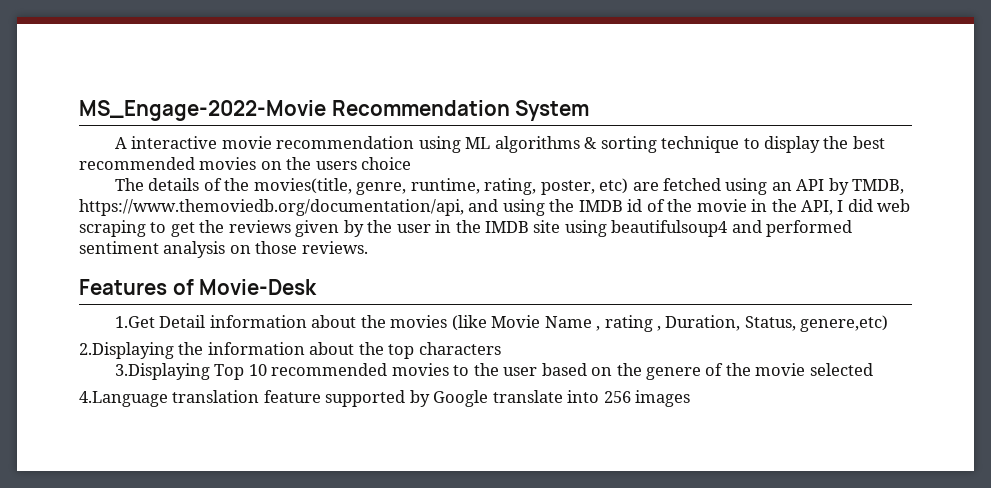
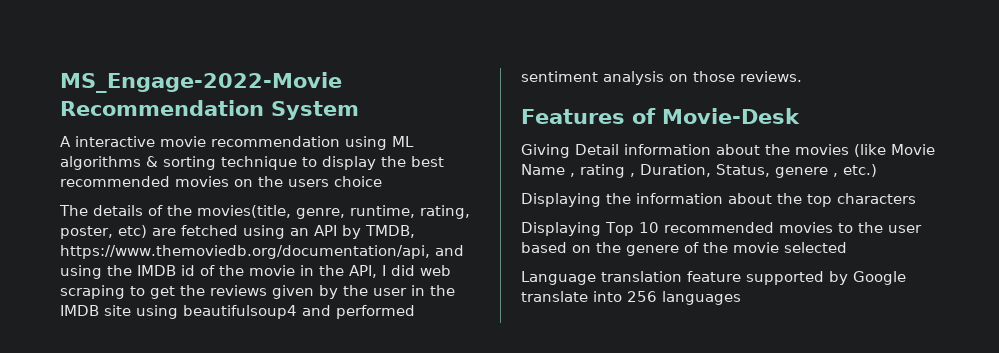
[114,316,155,328] 1.Get -> [521,144,570,158] Giving
[800,315,889,332] [79,342,174,359] genere,etc) // 2.Displaying -> [775,164,877,178] [521,193,601,207] genere , etc.) // Displaying
[114,363,210,380] 3.Displaying -> [521,222,601,236] Displaying
[79,391,168,407] 4.Language -> [521,271,596,285] Language
[635,390,691,407] images -> [662,291,741,305] languages

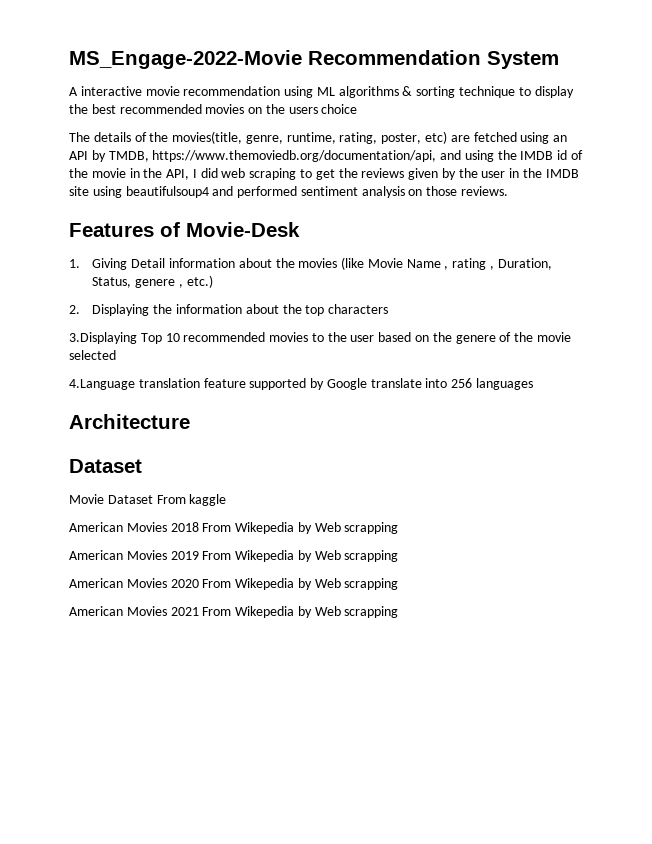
(800, 116) none -> [69,259,80,268] 1.
(877, 170) none -> [69,305,80,314] 2.
[521,222,601,236] Displaying -> [69,332,137,344] 3.Displaying
[521,271,596,285] Language -> [69,379,135,390] 4.Language
(741, 298) none -> [69,414,190,429] [69,459,142,473] [69,494,227,506] [69,522,399,534] [69,550,399,562] [69,578,399,590] [69,606,399,618] // Architecture // Dataset // Movie Dataset From kaggle // American Movies 2018 From Wikepedia by Web scrapping // American Movies 2019 From Wikepedia by Web scrapping // American Movies 2020 From Wikepedia by Web scrapping // American Movies 2021 From Wikepedia by Web scrapping

